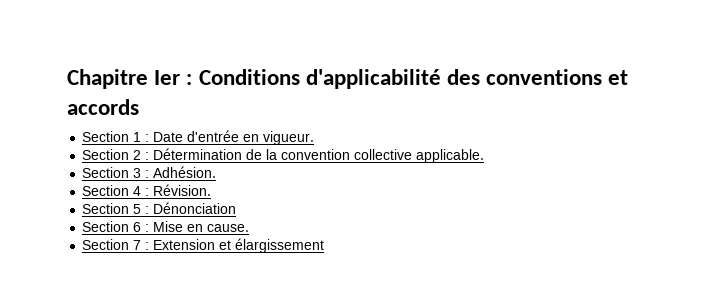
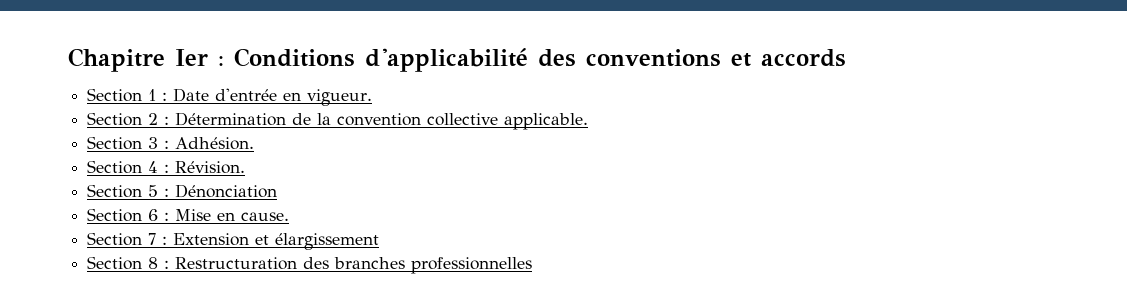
(325, 245) none -> [87,256,533,274] // Section 8 : Restructuration des branches professionnelles

